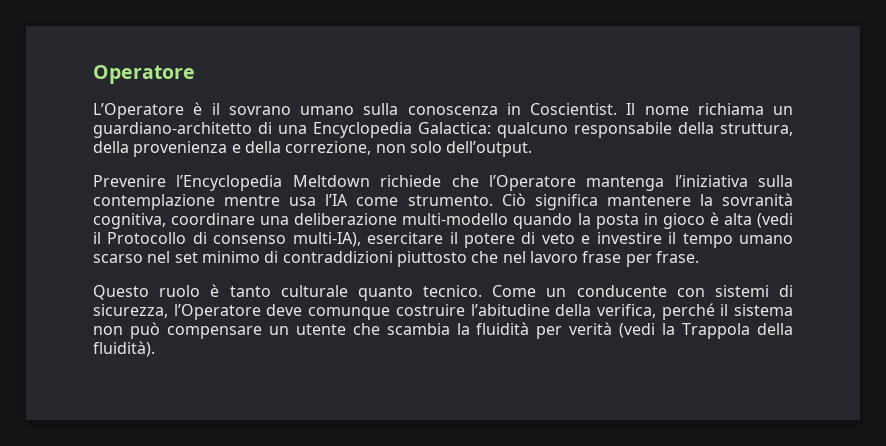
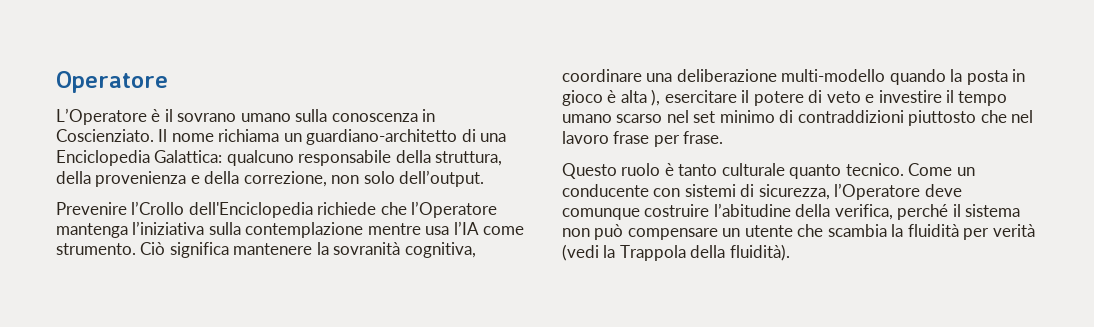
[530,103,617,115] Coscientist. -> [56,129,154,142] Coscienziato.
[313,122,491,138] Encyclopedia Galactica: -> [56,150,223,166] Enciclopedia Galattica:
[176,175,370,191] l’Encyclopedia Meltdown -> [131,201,313,218] l’Crollo dell'Enciclopedia
[757,213,794,228] [93,232,361,247] (vedi il Protocollo di consenso multi-IA), -> [651,89,661,106] ),

